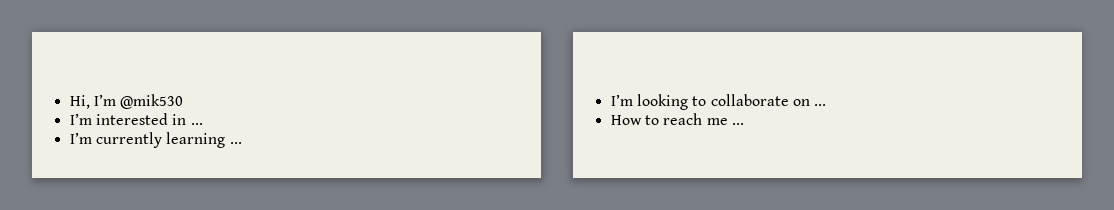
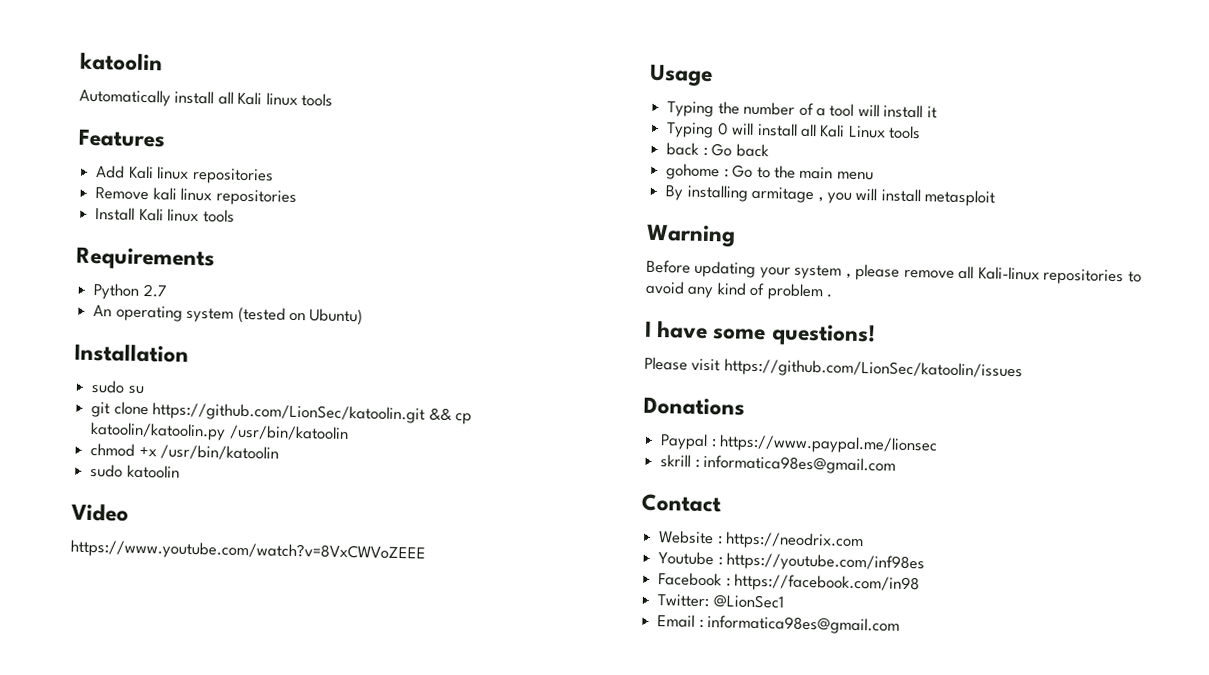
[69,94,184,109] [69,113,203,125] [69,132,242,148] [610,94,827,110] [610,113,744,125] Hi, I’m @mik530 // I’m interested in ... // I’m currently learning ... // I’m looking to collaborate on ... // How to reach me ... -> [80,52,163,72] [79,88,334,107] [78,128,165,148] [96,165,274,185] [95,187,297,206] [95,207,235,223] [76,246,215,271] [93,283,167,300] [93,305,364,326] [74,343,189,363] [91,379,144,395] [91,401,472,425] [90,421,349,442] [90,442,280,461] [90,463,180,479] [71,503,129,522] [70,539,426,563] [649,63,713,88] [667,101,937,119] [666,122,922,140] [666,142,769,158] [666,163,874,181] [665,184,996,207] [646,223,736,248] [646,259,1142,286] [645,280,833,301] [645,320,876,347] [644,356,1023,381] [643,396,745,416] [660,433,939,455] [660,454,897,475] [641,493,721,513] [658,530,865,551] [658,551,926,573] [658,572,921,594] [657,594,784,609] [657,614,901,635] katoolin // Automatically install all Kali linux tools // Features // Add Kali linux repositories // Remove kali linux repositories // Install Kali linux tools // Requirements // Python 2.7 // An operating system (tested on Ubuntu) // Installation // sudo su // git clone https://github.com/LionSec/katoolin.git && cp katoolin/katoolin.py /usr/bin/katoolin // chmod +x /usr/bin/katoolin // sudo katoolin // Video // https://www.youtube.com/watch?v=8VxCWVoZEEE // Usage // Typing the number of a tool will install it // Typing 0 will install all Kali Linux tools // back : Go back // gohome : Go to the main menu // By installing armitage , you will install metasploit // Warning // Before updating your system , please remove all Kali-linux repositories to avoid any kind of problem . // I have some questions! // Please visit https://github.com/LionSec/katoolin/issues // Donations // Paypal : https://www.paypal.me/lionsec // skrill : informatica98es@gmail.com // Contact // Website : https://neodrix.com // Youtube : https://youtube.com/inf98es // Facebook : https://facebook.com/in98 // Twitter: @LionSec1 // Email : informatica98es@gmail.com

